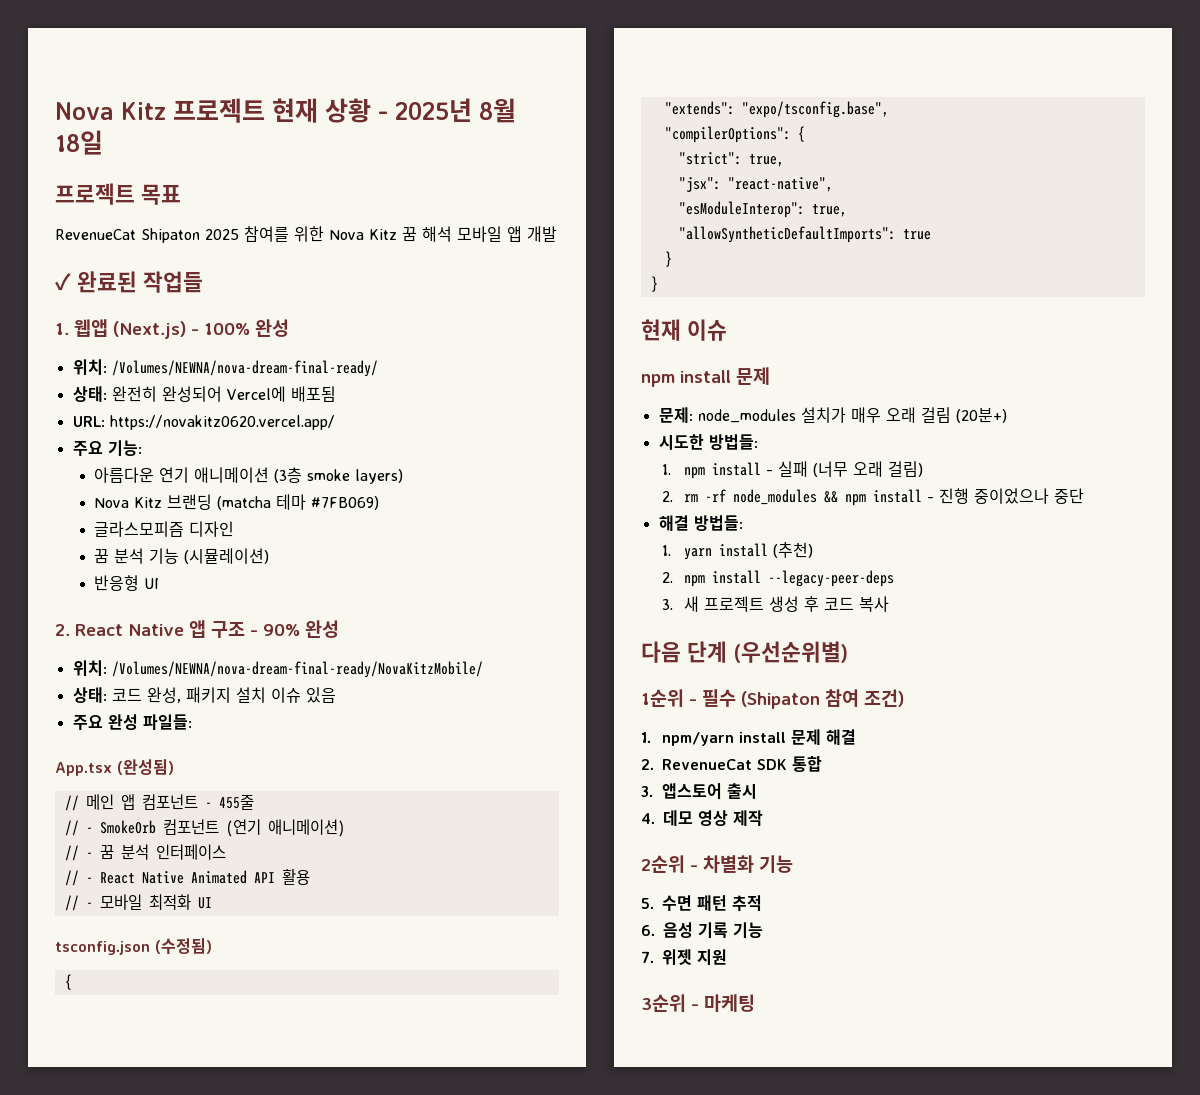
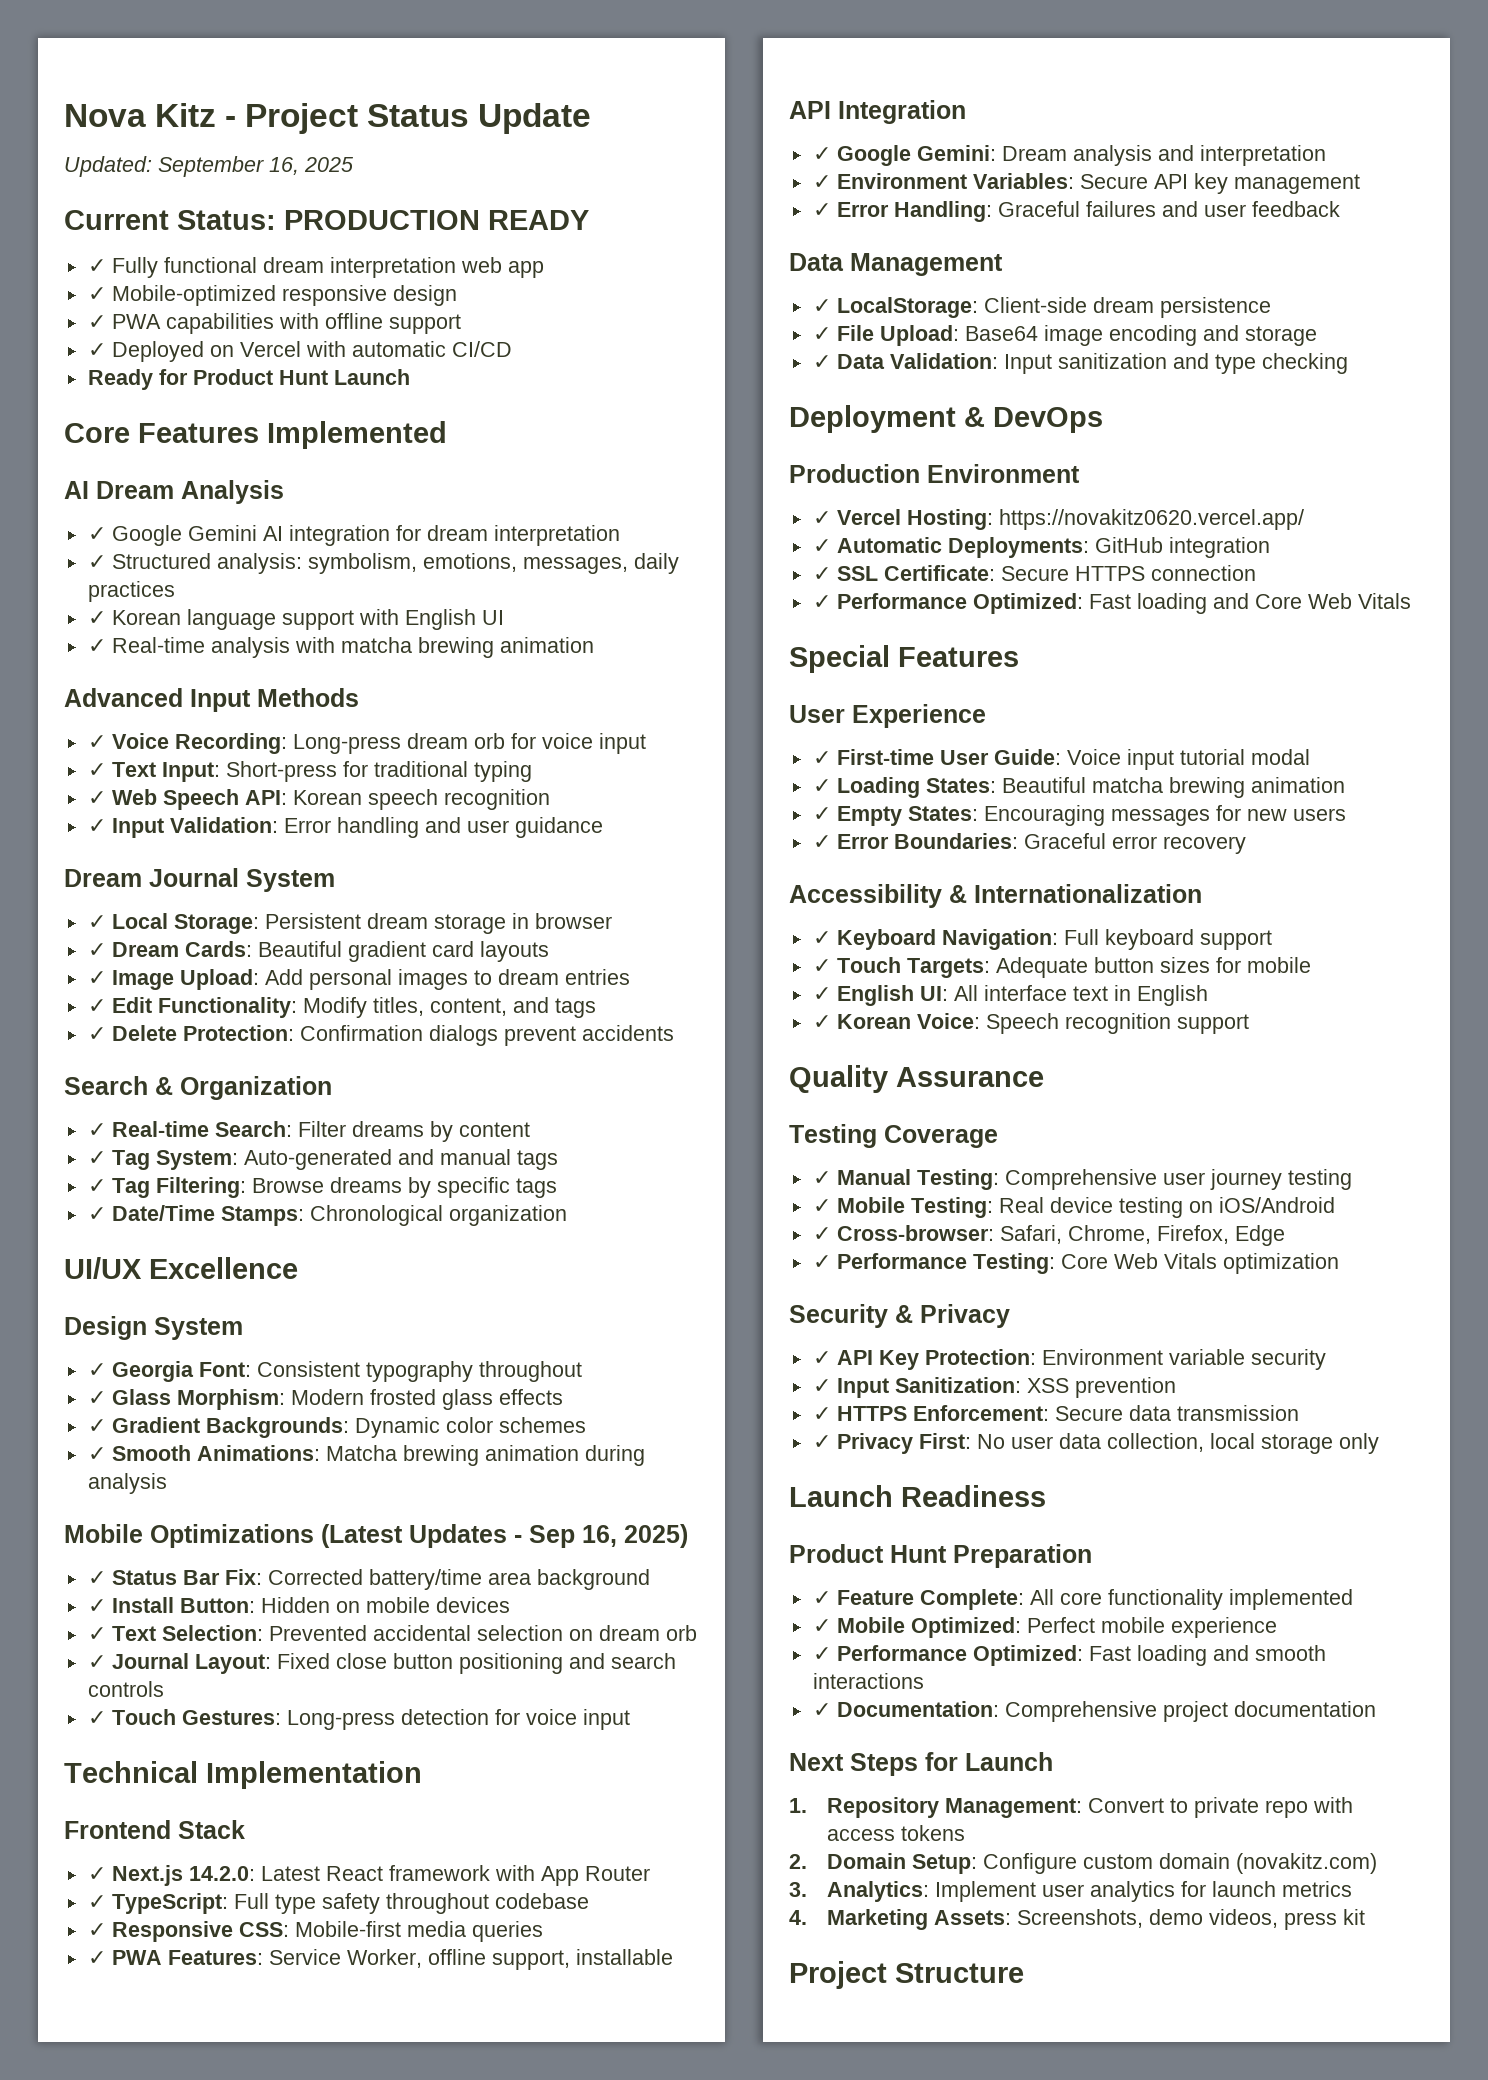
[55,98,516,123] [55,130,103,155] [55,183,181,205] [55,226,557,243] [55,271,203,293] [55,319,289,339] [72,359,378,377] [72,386,336,402] [72,415,335,430] [72,440,142,456] [93,467,403,484] [93,494,379,510] [93,521,234,537] [93,548,269,564] [93,575,159,591] [55,620,339,638] [72,660,483,678] [72,687,336,703] [72,714,192,730] [55,759,174,776] [64,794,254,811] [64,819,345,837] [64,844,226,861] [64,869,310,886] [64,894,212,911] [55,938,212,955] [64,974,72,990] [664,101,889,118] [664,126,805,143] [678,152,784,167] [678,177,833,192] [678,201,847,218] [678,226,931,243] [664,251,672,267] [650,276,658,292] [641,319,727,341] [641,367,770,387] [658,407,1007,423] [658,434,758,450] [662,461,923,479] [662,488,1084,506] [658,515,743,531] [662,542,813,560] [662,570,894,587] [662,596,889,612] [641,641,848,663] [641,689,904,709] [641,729,857,746] [641,756,823,772] [641,783,758,800] [641,810,763,826] [641,855,793,873] [641,895,763,912] [641,922,763,938] [641,949,728,965] [641,994,755,1012] Nova Kitz 프로젝트 현재 상황 - 2025년 8월 18일 // 프로젝트 목표 // RevenueCat Shipaton 2025 참여를 위한 Nova Kitz 꿈 해석 모바일 앱 개발 // ✓ 완료된 작업들 // 1. 웹앱 (Next.js) - 100% 완성 // 위치: /Volumes/NEWNA/nova-dream-final-ready/ // 상태: 완전히 완성되어 Vercel에 배포됨 // URL: https://novakitz0620.vercel.app/ // 주요 기능: // 아름다운 연기 애니메이션 (3층 smoke layers) // Nova Kitz 브랜딩 (matcha 테마 #7FB069) // 글라스모피즘 디자인 // 꿈 분석 기능 (시뮬레이션) // 반응형 UI // 2. React Native 앱 구조 - 90% 완성 // 위치: /Volumes/NEWNA/nova-dream-final-ready/NovaKitzMobile/ // 상태: 코드 완성, 패키지 설치 이슈 있음 // 주요 완성 파일들: // App.tsx (완성됨) // // 메인 앱 컴포넌트 - 455줄 // // - SmokeOrb 컴포넌트 (연기 애니메이션) // // - 꿈 분석 인터페이스 // // - React Native Animated API 활용 // // - 모바일 최적화 UI // tsconfig.json (수정됨) // { // "extends": "expo/tsconfig.base", // "compilerOptions": { // "strict": true, // "jsx": "react-native", // "esModuleInterop": true, // "allowSyntheticDefaultImports": true // } // } // 현재 이슈 // npm install 문제 // 문제: node_modules 설치가 매우 오래 걸림 (20분+) // 시도한 방법들: // 1. npm install - 실패 (너무 오래 걸림) // 2. rm -rf node_modules && npm install - 진행 중이었으나 중단 // 해결 방법들: // 1. yarn install (추천) // 2. npm install --legacy-peer-deps // 3. 새 프로젝트 생성 후 코드 복사 // 다음 단계 (우선순위별) // 1순위 - 필수 (Shipaton 참여 조건) // 1. npm/yarn install 문제 해결 // 2. RevenueCat SDK 통합 // 3. 앱스토어 출시 // 4. 데모 영상 제작 // 2순위 - 차별화 기능 // 5. 수면 패턴 추적 // 6. 음성 기록 기능 // 7. 위젯 지원 // 3순위 - 마케팅 -> [64,103,592,134] [64,156,354,177] [64,210,589,230] [87,257,544,278] [87,285,457,306] [87,313,461,334] [87,341,512,362] [87,369,410,390] [64,421,447,449] [64,480,284,504] [87,525,620,546] [87,553,679,574] [87,581,175,602] [87,609,504,630] [87,637,594,658] [64,688,359,712] [87,733,646,754] [87,761,532,782] [87,789,550,810] [87,817,603,838] [64,868,335,892] [87,913,612,934] [87,941,549,962] [87,969,630,990] [87,997,596,1018] [87,1025,674,1046] [64,1076,332,1100] [87,1121,530,1142] [87,1149,558,1170] [87,1177,557,1198] [87,1205,567,1226] [64,1257,298,1279] [64,1316,243,1340] [87,1361,582,1382] [87,1389,563,1410] [87,1417,586,1438] [87,1445,645,1466] [87,1473,167,1494] [64,1524,688,1548] [87,1569,650,1590] [87,1597,510,1613] [87,1625,697,1641] [87,1653,676,1674] [87,1681,164,1697] [87,1709,630,1730] [64,1761,422,1789] [64,1820,245,1839] [87,1865,650,1886] [87,1893,589,1914] [87,1921,543,1942] [87,1949,673,1970] [789,100,966,124] [812,145,1326,166] [812,173,1360,194] [812,201,1340,222] [789,253,1003,276] [812,297,1271,318] [812,325,1317,346] [812,353,1348,374] [789,405,1103,433] [789,464,1080,483] [812,509,1304,530] [812,537,1270,558] [812,565,1256,581] [812,593,1411,614] [789,645,1019,673] [789,704,986,728] [812,749,1310,770] [812,777,1345,798] [812,805,1346,826] [812,833,1246,854] [789,884,1202,908] [812,929,1272,950] [812,957,1311,978] [812,985,1208,1006] [812,1013,1249,1034] [789,1065,1044,1093] [789,1124,998,1148] [812,1169,1352,1190] [812,1197,1335,1218] [812,1225,1285,1246] [812,1253,1339,1274] [789,1304,1010,1328] [812,1349,1326,1370] [812,1377,1176,1398] [812,1405,1299,1421] [812,1433,1379,1454] [789,1485,1046,1507] [789,1544,1092,1568] [812,1589,1353,1610] [812,1617,1277,1638] [812,1645,1326,1666] [812,1673,924,1689] [812,1701,1376,1722] [789,1752,1053,1776] [789,1797,1354,1818] [827,1825,966,1841] [789,1853,1378,1874] [789,1881,1353,1902] [789,1909,1366,1930] [789,1961,1024,1989] Nova Kitz - Project Status Update // Updated: September 16, 2025 // Current Status: PRODUCTION READY // ✓ Fully functional dream interpretation web app // ✓ Mobile-optimized responsive design // ✓ PWA capabilities with offline support // ✓ Deployed on Vercel with automatic CI/CD // Ready for Product Hunt Launch // Core Features Implemented // AI Dream Analysis // ✓ Google Gemini AI integration for dream interpretation // ✓ Structured analysis: symbolism, emotions, messages, daily practices // ✓ Korean language support with English UI // ✓ Real-time analysis with matcha brewing animation // Advanced Input Methods // ✓ Voice Recording: Long-press dream orb for voice input // ✓ Text Input: Short-press for traditional typing // ✓ Web Speech API: Korean speech recognition // ✓ Input Validation: Error handling and user guidance // Dream Journal System // ✓ Local Storage: Persistent dream storage in browser // ✓ Dream Cards: Beautiful gradient card layouts // ✓ Image Upload: Add personal images to dream entries // ✓ Edit Functionality: Modify titles, content, and tags // ✓ Delete Protection: Confirmation dialogs prevent accidents // Search & Organization // ✓ Real-time Search: Filter dreams by content // ✓ Tag System: Auto-generated and manual tags // ✓ Tag Filtering: Browse dreams by specific tags // ✓ Date/Time Stamps: Chronological organization // UI/UX Excellence // Design System // ✓ Georgia Font: Consistent typography throughout // ✓ Glass Morphism: Modern frosted glass effects // ✓ Gradient Backgrounds: Dynamic color schemes // ✓ Smooth Animations: Matcha brewing animation during analysis // Mobile Optimizations (Latest Updates - Sep 16, 2025) // ✓ Status Bar Fix: Corrected battery/time area background // ✓ Install Button: Hidden on mobile devices // ✓ Text Selection: Prevented accidental selection on dream orb // ✓ Journal Layout: Fixed close button positioning and search controls // ✓ Touch Gestures: Long-press detection for voice input // Technical Implementation // Frontend Stack // ✓ Next.js 14.2.0: Latest React framework with App Router // ✓ TypeScript: Full type safety throughout codebase // ✓ Responsive CSS: Mobile-first media queries // ✓ PWA Features: Service Worker, offline support, installable // API Integration // ✓ Google Gemini: Dream analysis and interpretation // ✓ Environment Variables: Secure API key management // ✓ Error Handling: Graceful failures and user feedback // Data Management // ✓ LocalStorage: Client-side dream persistence // ✓ File Upload: Base64 image encoding and storage // ✓ Data Validation: Input sanitization and type checking // Deployment & DevOps // Production Environment // ✓ Vercel Hosting: https://novakitz0620.vercel.app/ // ✓ Automatic Deployments: GitHub integration // ✓ SSL Certificate: Secure HTTPS connection // ✓ Performance Optimized: Fast loading and Core Web Vitals // Special Features // User Experience // ✓ First-time User Guide: Voice input tutorial modal // ✓ Loading States: Beautiful matcha brewing animation // ✓ Empty States: Encouraging messages for new users // ✓ Error Boundaries: Graceful error recovery // Accessibility & Internationalization // ✓ Keyboard Navigation: Full keyboard support // ✓ Touch Targets: Adequate button sizes for mobile // ✓ English UI: All interface text in English // ✓ Korean Voice: Speech recognition support // Quality Assurance // Testing Coverage // ✓ Manual Testing: Comprehensive user journey testing // ✓ Mobile Testing: Real device testing on iOS/Android // ✓ Cross-browser: Safari, Chrome, Firefox, Edge // ✓ Performance Testing: Core Web Vitals optimization // Security & Privacy // ✓ API Key Protection: Environment variable security // ✓ Input Sanitization: XSS prevention // ✓ HTTPS Enforcement: Secure data transmission // ✓ Privacy First: No user data collection, local storage only // Launch Readiness // Product Hunt Preparation // ✓ Feature Complete: All core functionality implemented // ✓ Mobile Optimized: Perfect mobile experience // ✓ Performance Optimized: Fast loading and smooth interactions // ✓ Documentation: Comprehensive project documentation // Next Steps for Launch // 1. Repository Management: Convert to private repo with access tokens // 2. Domain Setup: Configure custom domain (novakitz.com) // 3. Analytics: Implement user analytics for launch metrics // 4. Marketing Assets: Screenshots, demo videos, press kit // Project Structure

